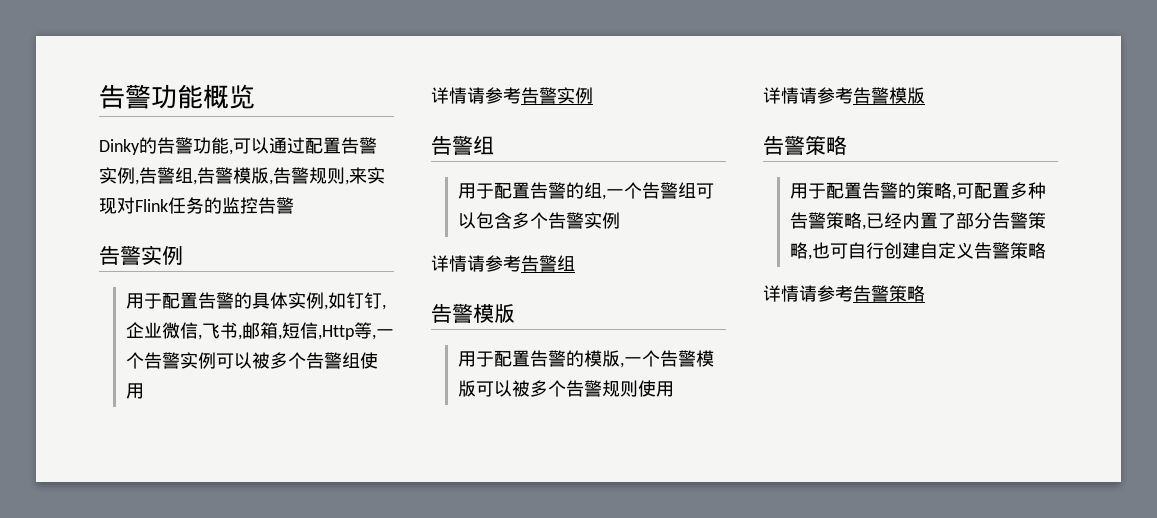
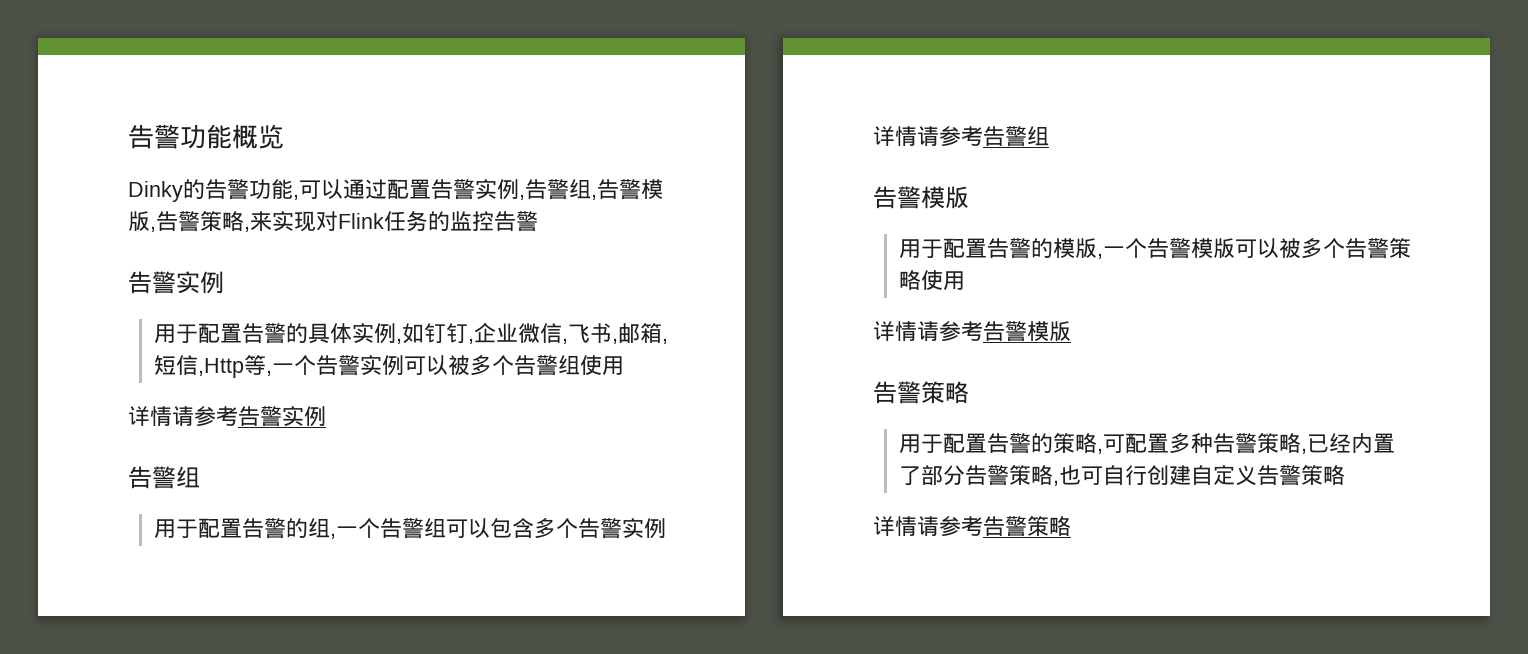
[309,167,345,184] 规则 -> [200,211,244,231] 策略
[601,380,638,397] 规则 -> [1389,238,1412,258] [899,270,922,290] 策略

